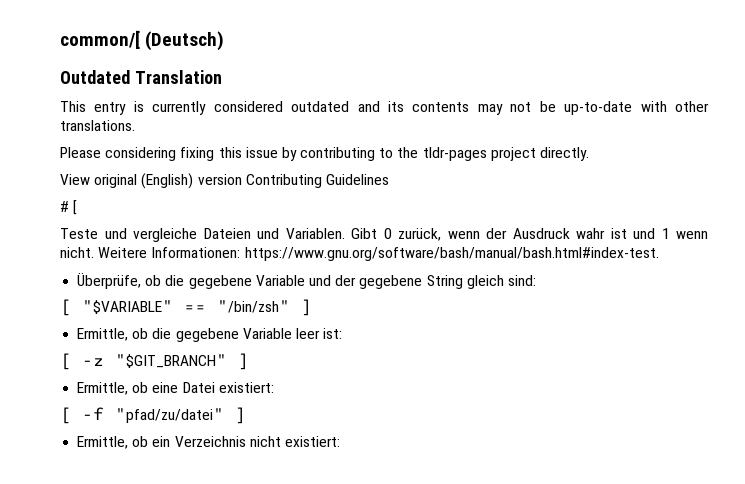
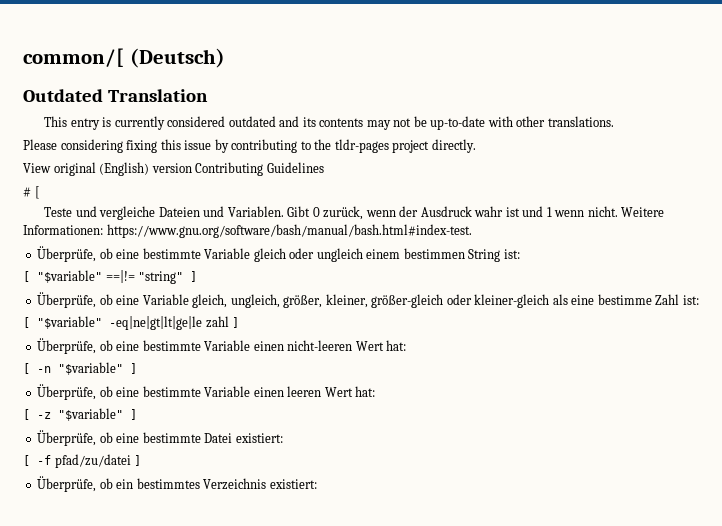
[165,275,536,289] [60,299,312,316] [77,328,343,342] [60,353,249,370] [77,382,179,395] die gegebene Variable und der gegebene String gleich sind: // [ "$VARIABLE" == "/bin/zsh" ] // Ermittle, ob die gegebene Variable leer ist: // [ -z "$GIT_BRANCH" ] // Ermittle, ob eine -> [116,248,520,262] [23,270,198,284] [37,292,699,308] [23,316,240,330] [37,338,407,354] [23,362,137,375] [37,384,376,400] [23,408,137,421] [37,430,201,446] eine bestimmte Variable gleich oder ungleich einem bestimmen String ist: // [ "$variable" ==|!= "string" ] // Überprüfe, ob eine Variable gleich, ungleich, größer, kleiner, größer-gleich oder kleiner-gleich als eine bestimme Zahl ist: // [ "$variable" -eq|ne|gt|lt|ge|le zahl ] // Überprüfe, ob eine bestimmte Variable einen nicht-leeren Wert hat: // [ -n "$variable" ] // Überprüfe, ob eine bestimmte Variable einen leeren Wert hat: // [ -z "$variable" ] // Überprüfe, ob eine bestimmte
[115,407,246,424] [77,436,129,449] "pfad/zu/datei" ] // Ermittle, -> [54,454,142,468] [37,476,97,492] pfad/zu/datei ] // Überprüfe,
[174,436,281,447] Verzeichnis nicht -> [136,478,267,490] bestimmtes Verzeichnis

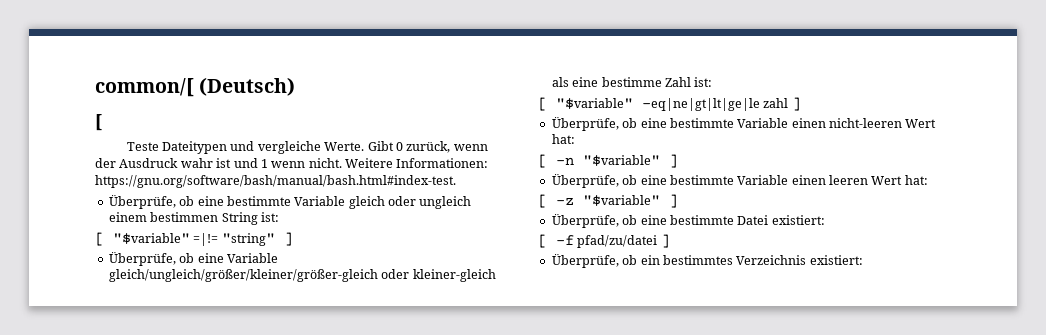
[23,89,208,102] [43,116,614,130] [23,139,476,153] [23,162,324,176] [23,187,31,197] Outdated Translation // This entry is currently considered outdated and its contents may not be up-to-date with other translations. // Please considering fixing this issue by contributing to the tldr-pages project directly. // View original (English) version Contributing Guidelines // # -> (296, 86) none
(72, 212) none -> [162,141,228,154] Dateitypen
[158,206,284,217] Dateien und Variablen. -> [324,142,365,151] Werte.
[106,224,472,238] https://www.gnu.org/software/bash/manual/bash.html#index-test. -> [95,175,456,188] https://gnu.org/software/bash/manual/bash.html#index-test.
[105,270,135,283] ==|!= -> [193,233,219,246] =|!=
[192,294,444,308] gleich, ungleich, größer, kleiner, größer-gleich -> [108,269,378,282] gleich/ungleich/größer/kleiner/größer-gleich

